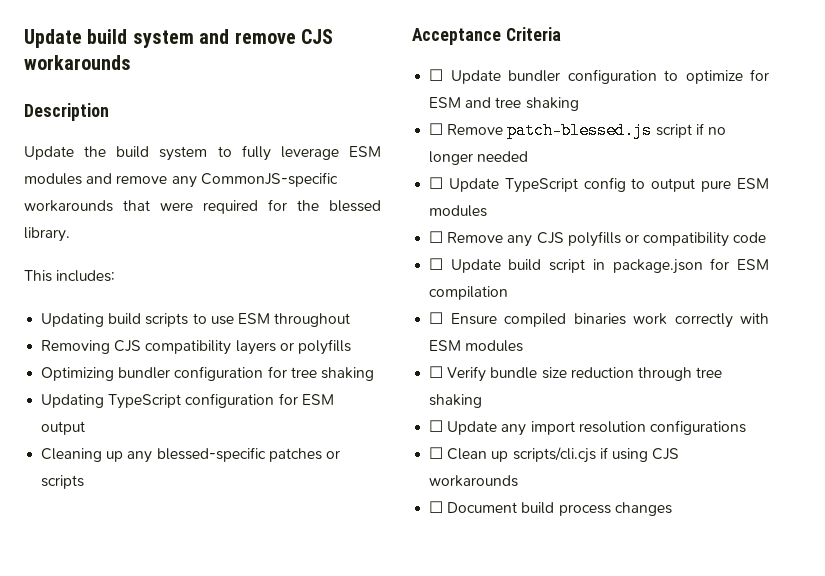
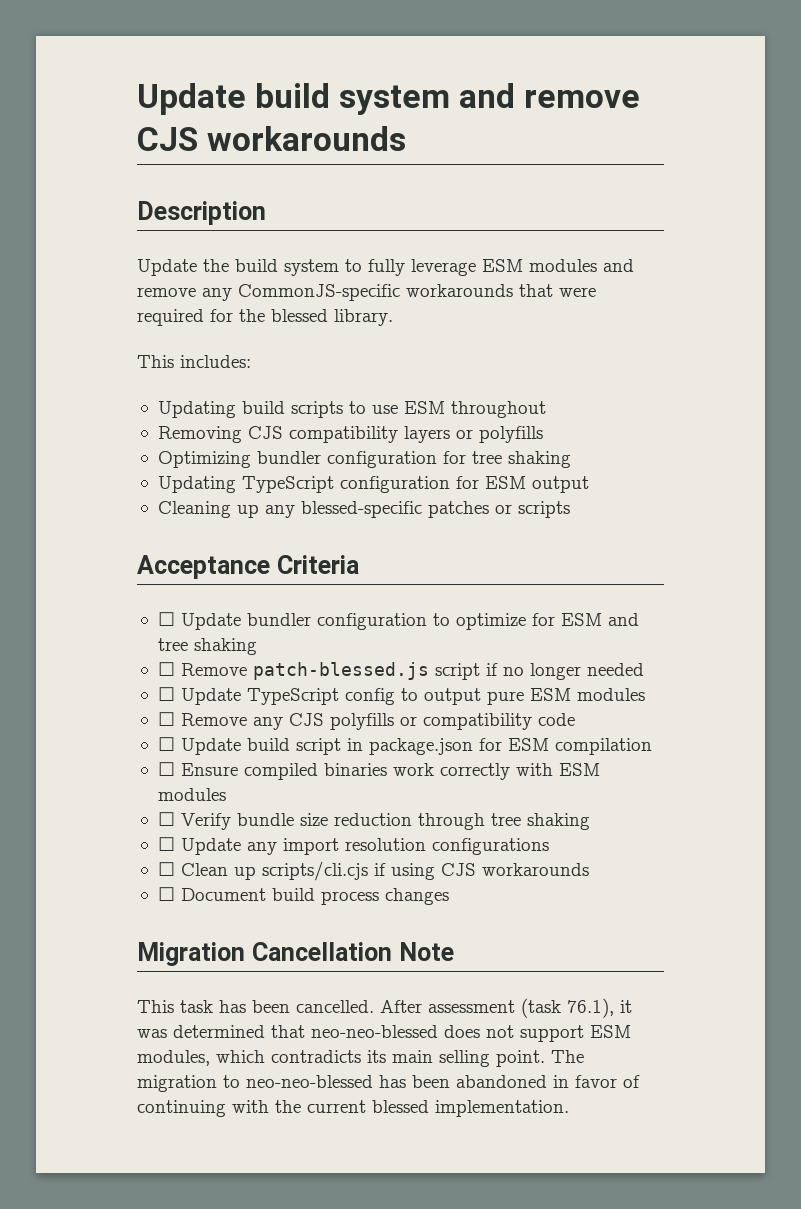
(672, 509) none -> [137,942,454,966] [137,998,632,1018] [137,1025,631,1042] [137,1050,584,1067] [137,1075,640,1092] [137,1100,569,1117] // Migration Cancellation Note // This task has been cancelled. After assessment (task 76.1), it was determined that neo-neo-blessed does not support ESM modules, which contradicts its main selling point. The migration to neo-neo-blessed has been abandoned in favor of continuing with the current blessed implementation.

